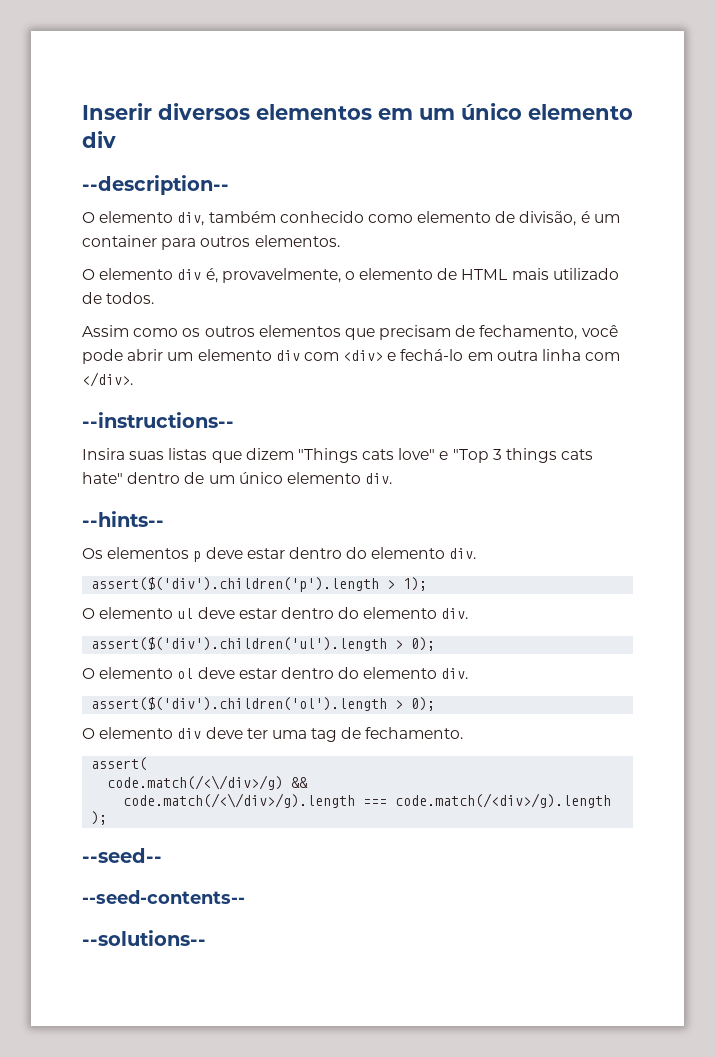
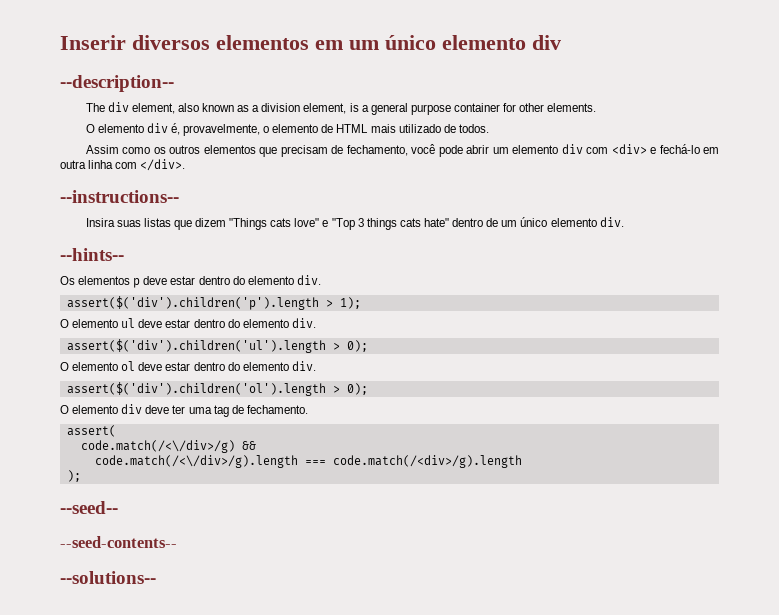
[82,211,620,226] [82,235,340,250] O elemento div, também conhecido como elemento de divisão, é um container para outros elementos. -> [85,102,597,115] The div element, also known as a division element, is a general purpose container for other elements.

